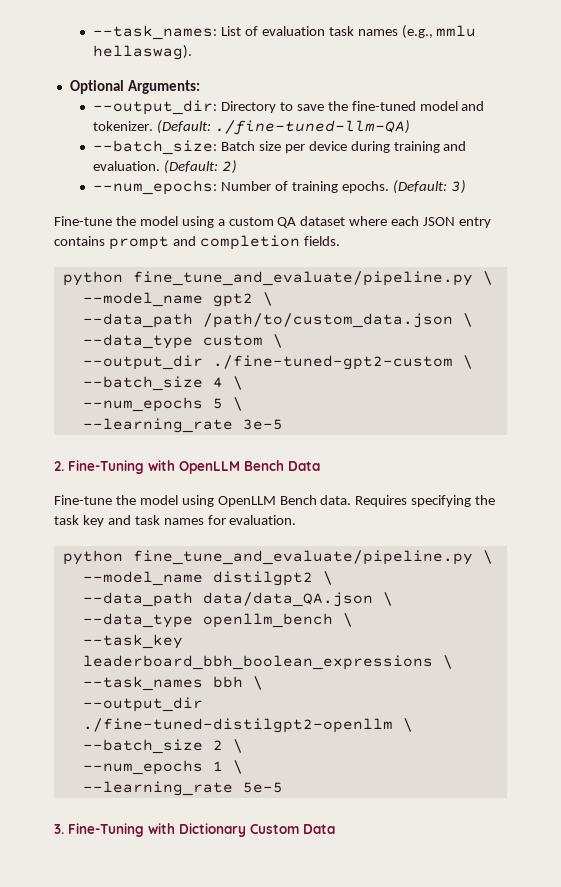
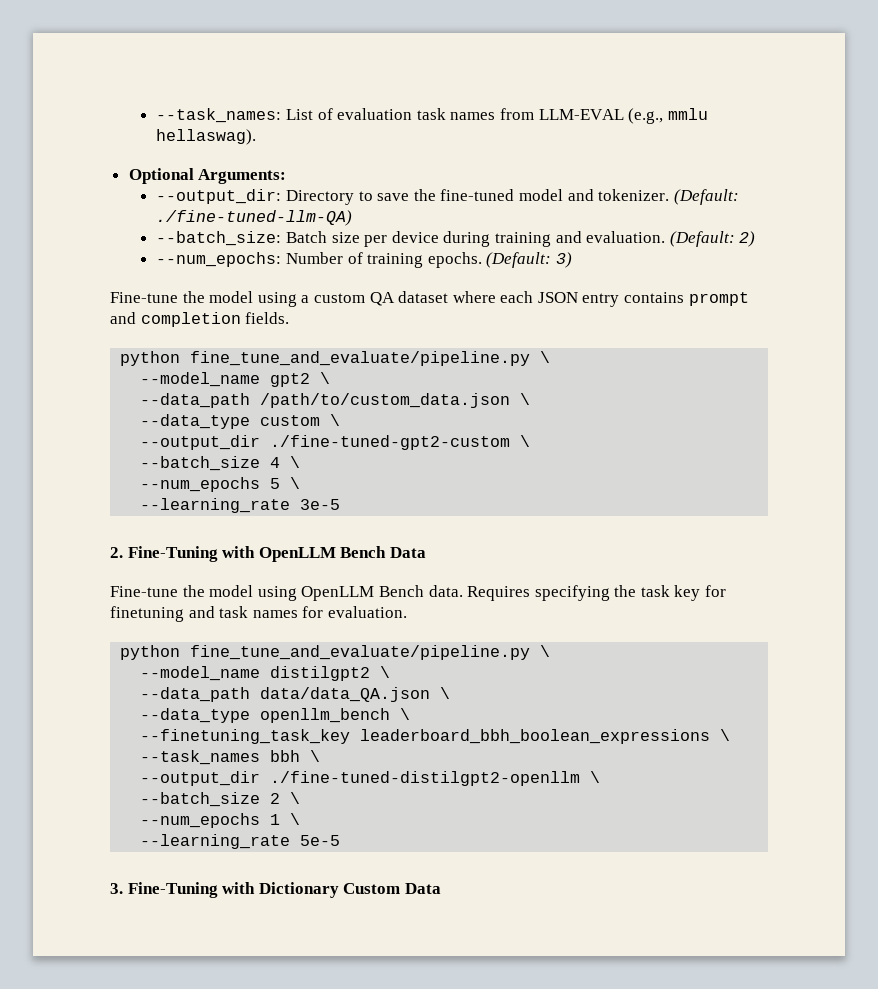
(398, 32) none -> [499,108,624,120] from LLM-EVAL
(104, 521) none -> [705,585,727,597] [110,606,184,622] for finetuning
[82,634,183,649] --task_key -> [140,729,351,744] --finetuning_task_key

